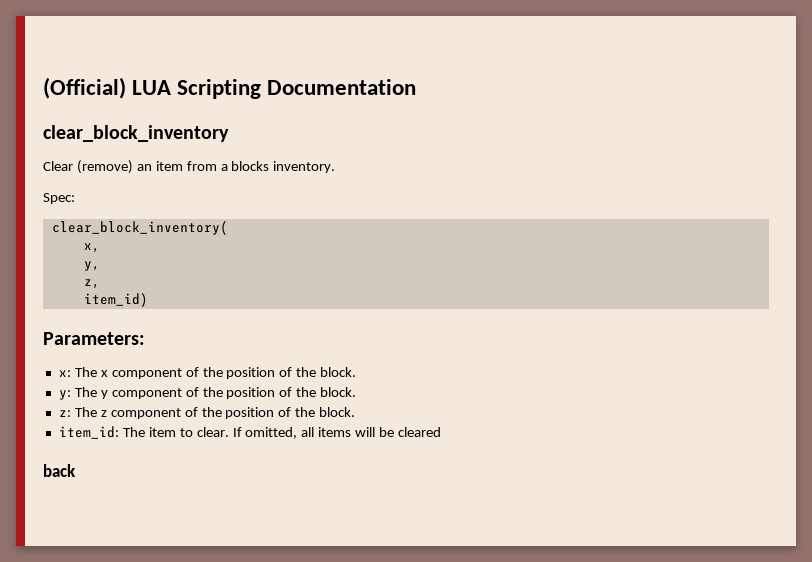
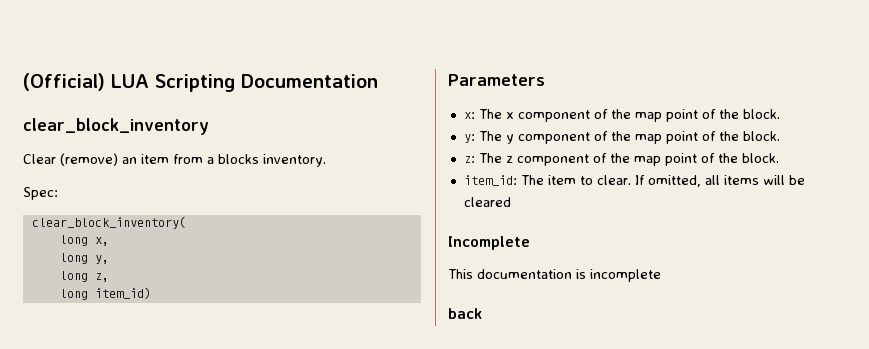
(228, 228) none -> [59,235,88,246] long
(100, 248) none -> [59,253,88,264] long
(100, 266) none -> [59,271,88,282] long
(100, 284) none -> [59,289,88,300] long
[43,332,145,345] Parameters: -> [448,74,545,86] Parameters
[226,367,276,379] position -> [634,109,698,122] map point
[226,387,276,399] position -> [634,131,698,144] map point
[225,407,275,419] position -> [633,153,697,166] map point
(442, 432) none -> [448,236,530,250] [448,269,661,282] // Incomplete // This documentation is incomplete

